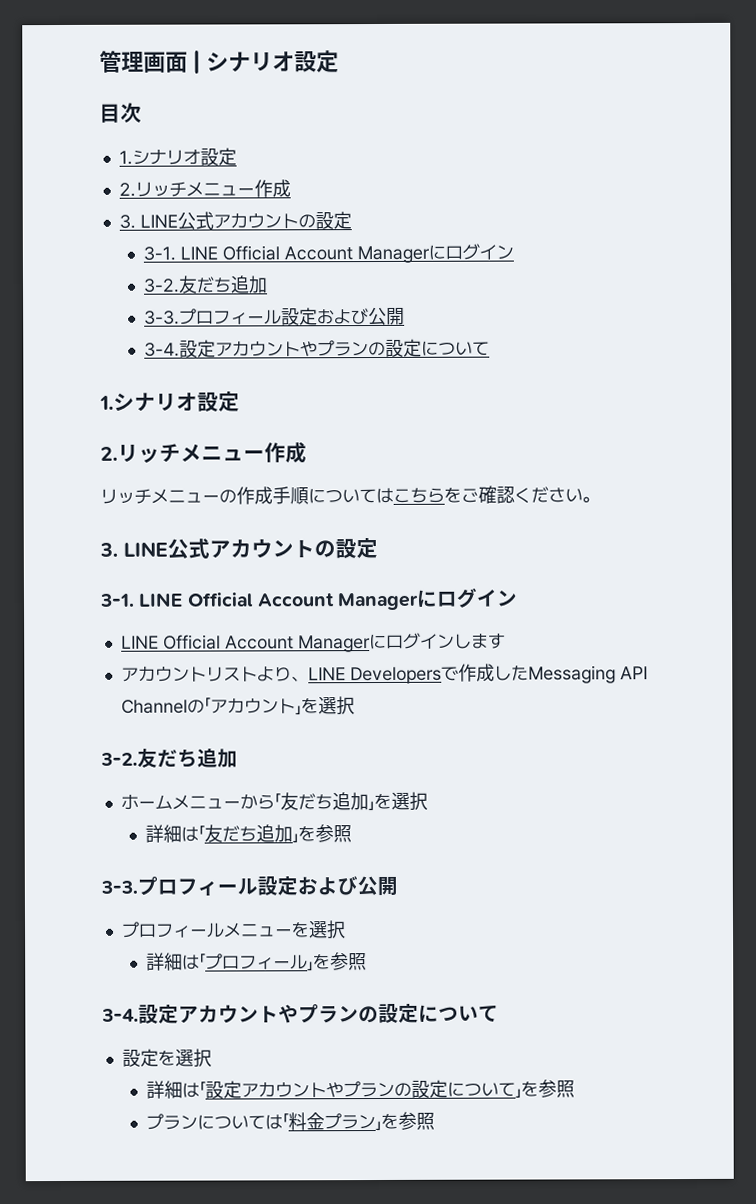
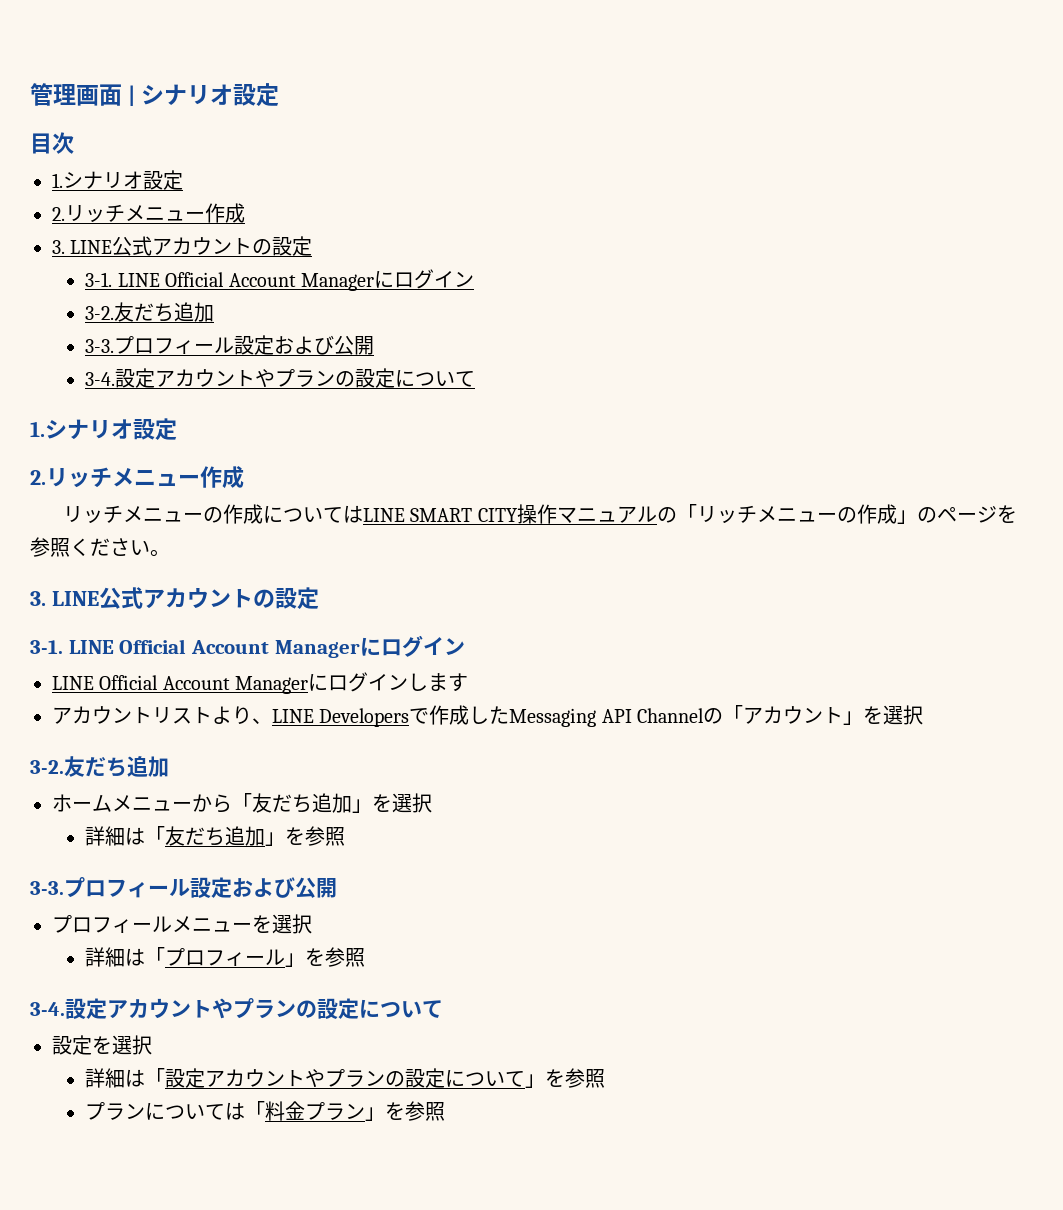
[272,485,515,505] 手順についてはこちらをご確認 -> [262,504,1017,524] [30,537,70,557] についてはLINE SMART CITY操作マニュアルの「リッチメニューの作成」のページを参照

